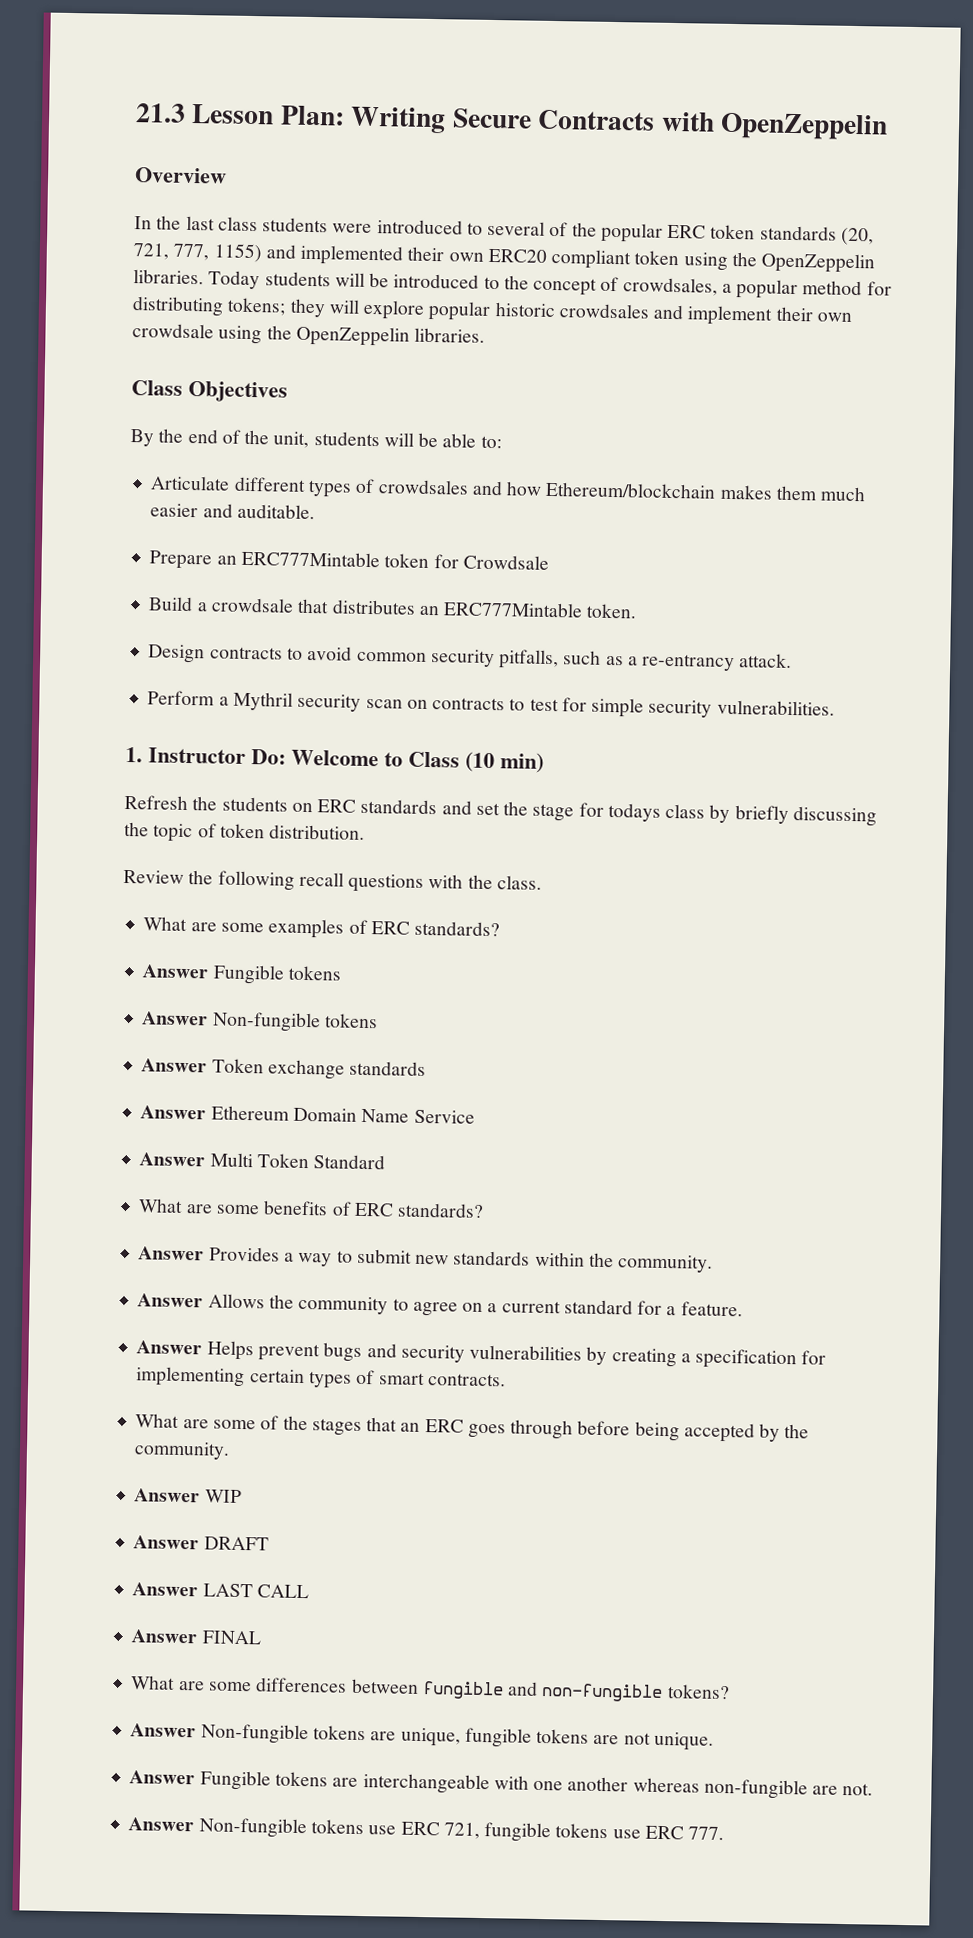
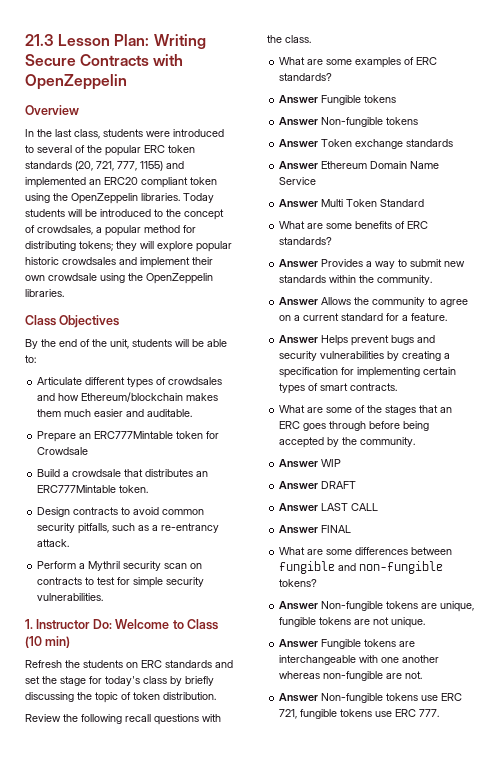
[217,216,258,232] class -> [74,129,100,139] class,
[407,246,484,262] their own -> [89,179,101,185] an
[607,802,661,822] todays -> [105,676,140,686] today's

